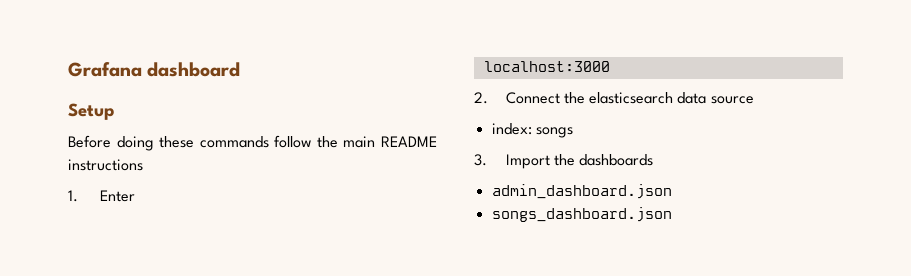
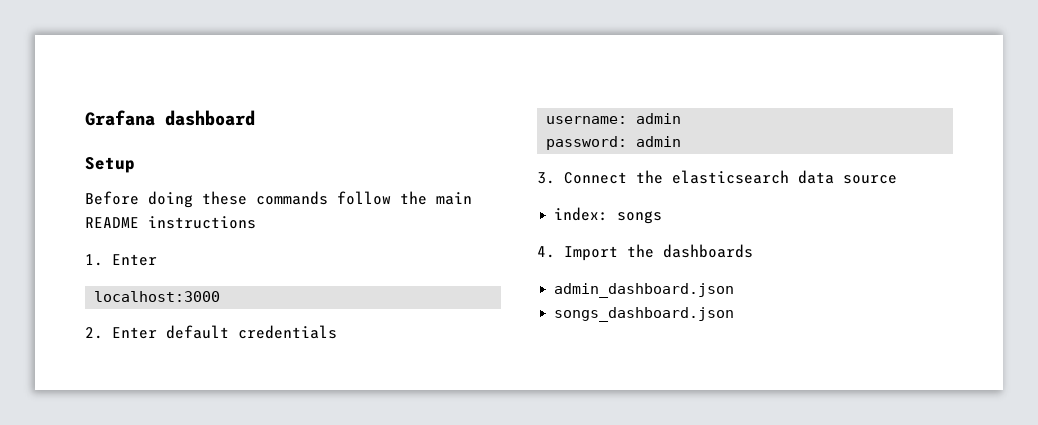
(488, 98) none -> [111,325,337,339] [546,113,682,124] [546,136,682,150] [537,172,555,184] Enter default credentials // username: admin // password: admin // 3.
[474,154,487,166] 3. -> [537,246,555,258] 4.

